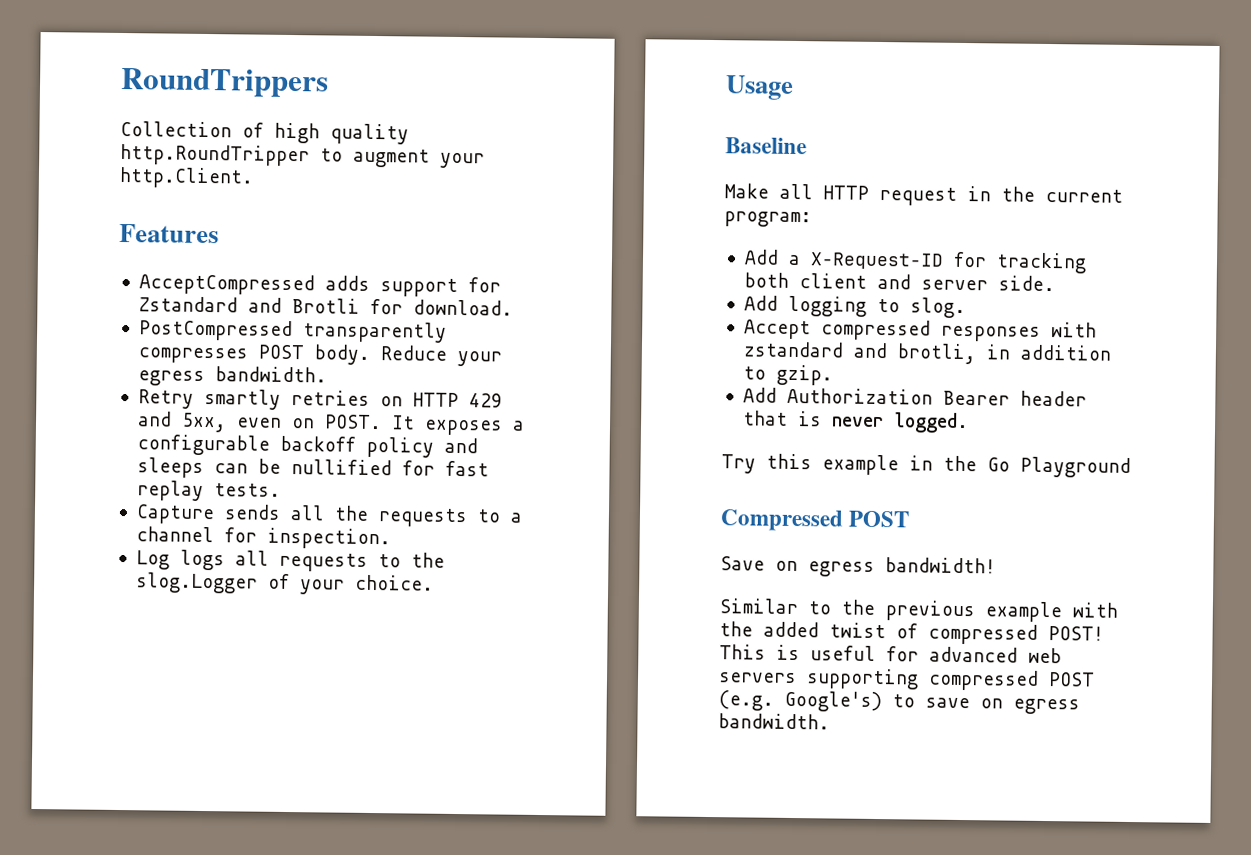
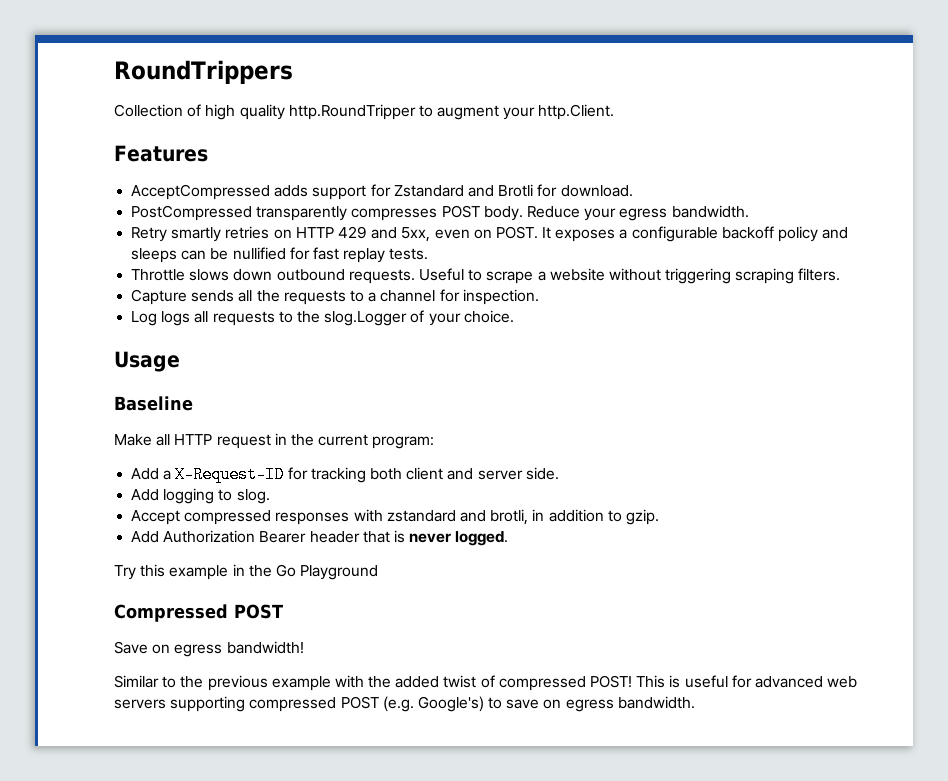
(281, 490) none -> [131,268,841,284] // Throttle slows down outbound requests. Useful to scrape a website without triggering scraping filters.

